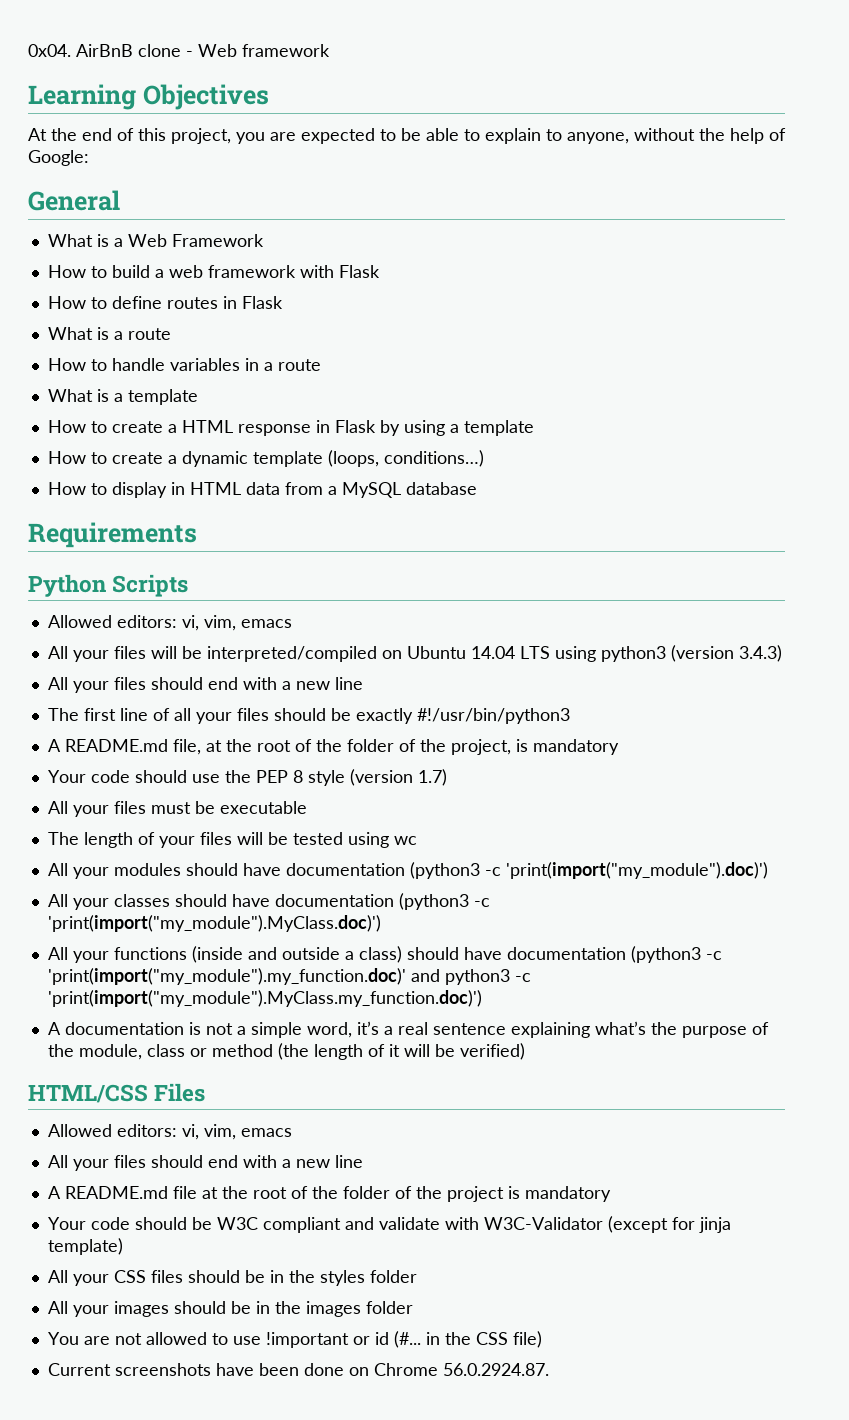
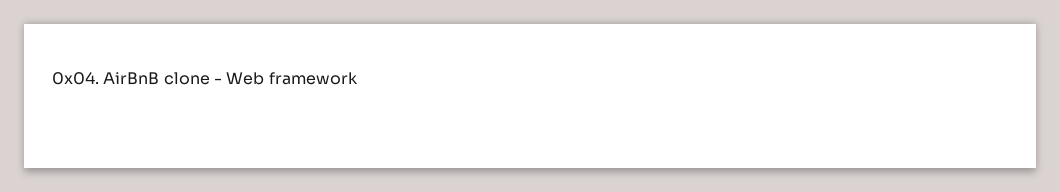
[28,84,269,110] [28,128,786,144] [28,150,89,166] [28,190,120,211] [47,234,264,247] [47,265,380,278] [47,296,283,309] [47,327,171,340] [47,358,321,371] [47,389,198,405] [47,420,534,436] [47,450,484,467] [47,482,477,498] [28,522,197,548] [28,574,189,597] [47,615,292,631] [47,645,782,662] [47,677,363,693] [47,708,570,724] [47,739,619,755] [47,769,447,786] [47,801,307,817] [47,832,417,848] [47,862,768,879] [47,893,490,910] [47,915,381,932] [47,946,722,963] [47,968,531,985] [47,990,482,1007] [47,1021,769,1038] [47,1043,525,1060] [28,1083,206,1103] [47,1124,292,1140] [47,1155,363,1171] [47,1186,611,1202] [47,1216,731,1233] [47,1238,123,1255] [47,1270,417,1286] [47,1301,413,1317] [47,1331,542,1348] [47,1363,549,1376] // Learning Objectives // At the end of this project, you are expected to be able to explain to anyone, without the help of Google: // General // What is a Web Framework // How to build a web framework with Flask // How to define routes in Flask // What is a route // How to handle variables in a route // What is a template // How to create a HTML response in Flask by using a template // How to create a dynamic template (loops, conditions…) // How to display in HTML data from a MySQL database // Requirements // Python Scripts // Allowed editors: vi, vim, emacs // All your files will be interpreted/compiled on Ubuntu 14.04 LTS using python3 (version 3.4.3) // All your files should end with a new line // The first line of all your files should be exactly #!/usr/bin/python3 // A README.md file, at the root of the folder of the project, is mandatory // Your code should use the PEP 8 style (version 1.7) // All your files must be executable // The length of your files will be tested using wc // All your modules should have documentation (python3 -c 'print(import("my_module").doc)') // All your classes should have documentation (python3 -c 'print(import("my_module").MyClass.doc)') // All your functions (inside and outside a class) should have documentation (python3 -c 'print(import("my_module").my_function.doc)' and python3 -c 'print(import("my_module").MyClass.my_function.doc)') // A documentation is not a simple word, it’s a real sentence explaining what’s the purpose of the module, class or method (the length of it will be verified) // HTML/CSS Files // Allowed editors: vi, vim, emacs // All your files should end with a new line // A README.md file at the root of the folder of the project is mandatory // Your code should be W3C compliant and validate with W3C-Validator (except for jinja template) // All your CSS files should be in the styles folder // All your images should be in the images folder // You are not allowed to use !important or id (#... in the CSS file) // Current screenshots have been done on Chrome 56.0.2924.87. -> (358, 78) none

